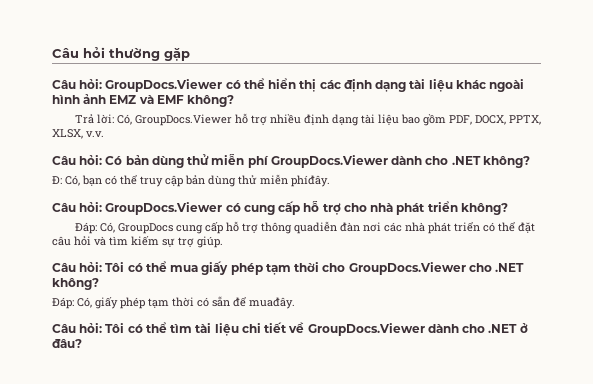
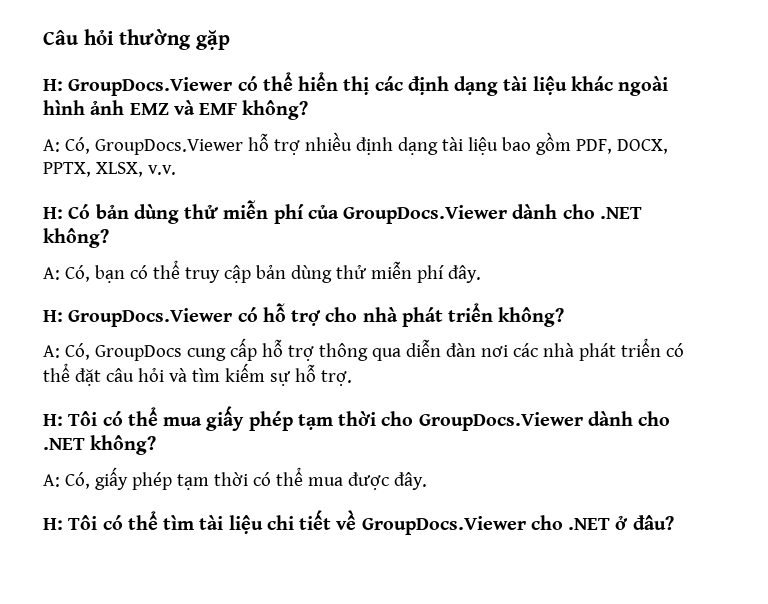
[52,79,103,89] Câu hỏi: -> [43,79,63,91] H:
[74,114,114,124] Trả lời: -> [43,139,60,152] A:
[52,155,103,165] Câu hỏi: -> [43,207,63,219] H:
[270,155,530,168] [52,176,62,184] GroupDocs.Viewer dành cho .NET không? // Đ: -> [307,204,642,224] [43,228,109,248] [43,267,60,280] của GroupDocs.Viewer dành cho .NET không? // A:
[291,175,330,187] [52,201,301,215] phíđây. // Câu hỏi: GroupDocs.Viewer có cung cấp -> [416,265,481,283] [43,307,258,327] phí đây. // H: GroupDocs.Viewer có
[74,222,97,234] Đáp: -> [43,345,60,358] A:
[293,221,337,234] quadiễn -> [371,339,441,361] qua diễn
[178,236,223,248] [52,262,103,272] trợ giúp. // Câu hỏi: -> [294,364,352,386] [43,414,63,426] hỗ trợ. // H:
[468,263,525,272] [52,278,99,290] [52,297,74,309] cho .NET không? // Đáp: -> [587,411,671,426] [43,435,157,455] [43,474,60,487] dành cho .NET không? // A:
[212,296,295,309] [52,323,103,333] sẵn để muađây. // Câu hỏi: -> [275,467,427,490] [43,518,63,530] thể mua được đây. // H:
[427,324,459,333] dành -> (526, 525) none

